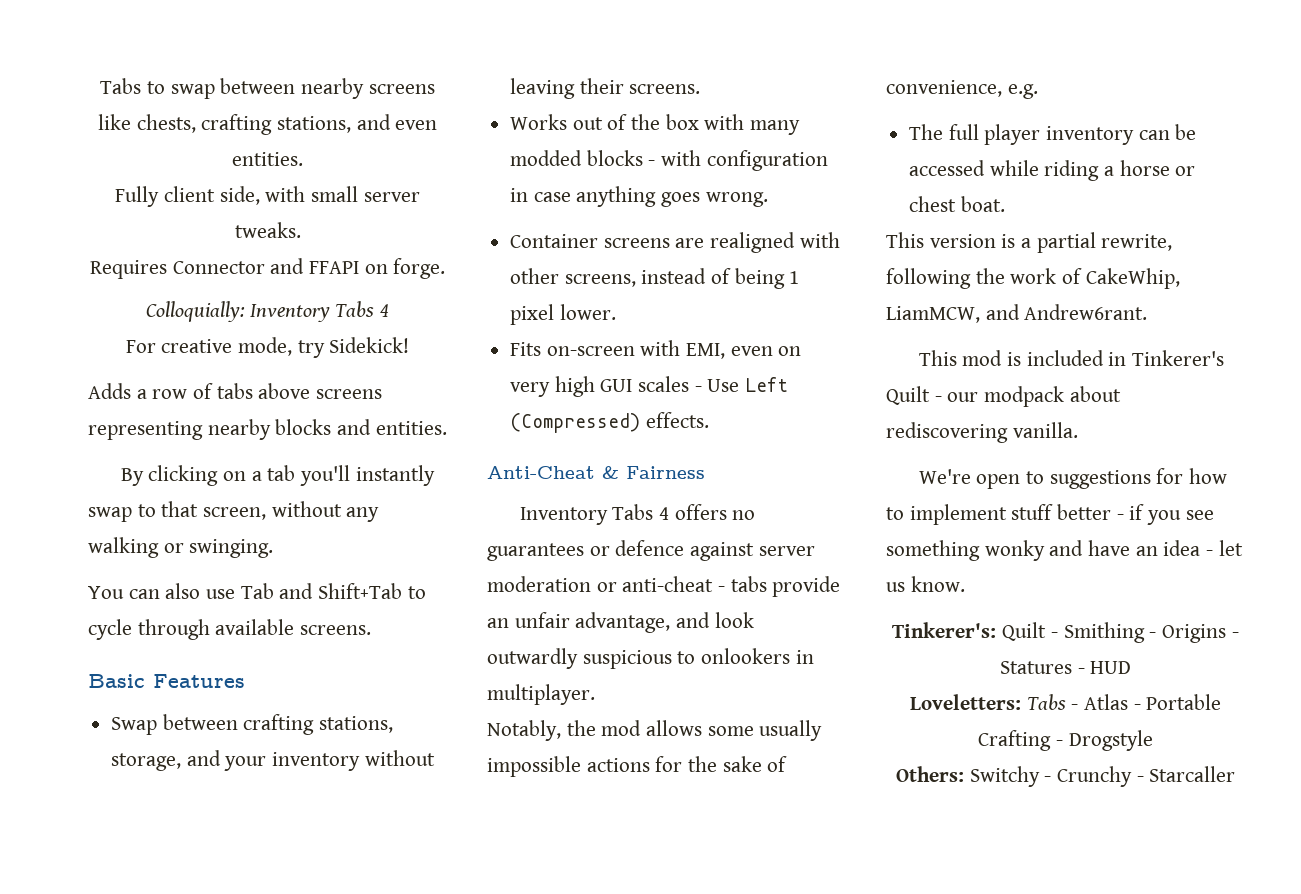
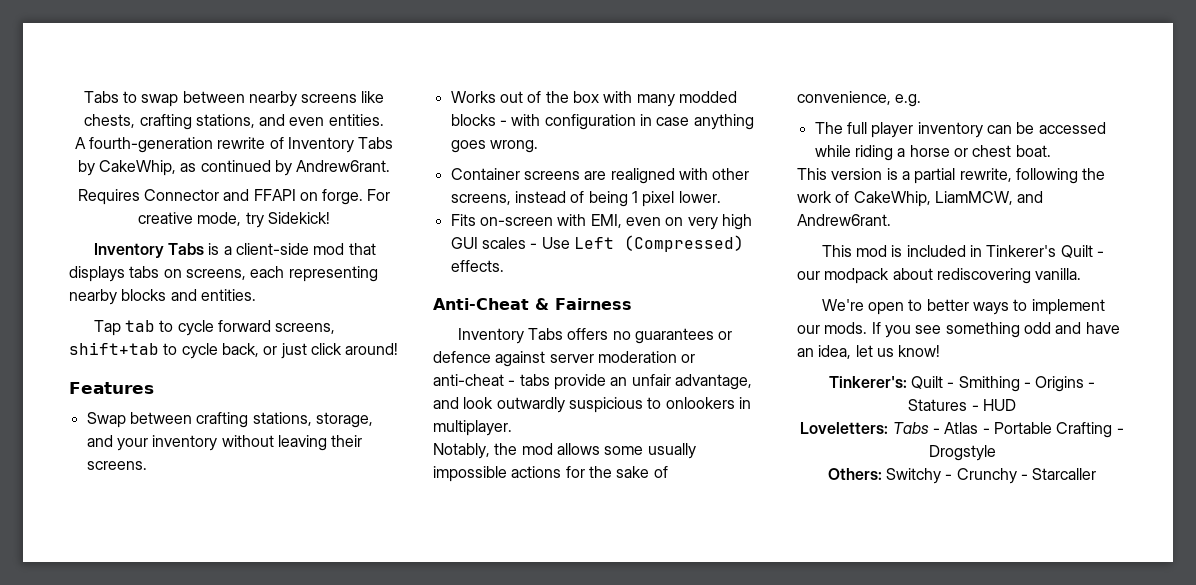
[115,186,420,207] [234,222,301,238] Fully client side, with small server tweaks. -> [74,137,394,153] [77,160,391,176] A fourth-generation rewrite of Inventory Tabs by CakeWhip, as continued by Andrew6rant.
[145,301,390,322] // Colloquially: Inventory Tabs 4 // -> (364, 197) none
[88,383,383,399] Adds a row of tabs above screens -> [93,243,376,258] [69,266,285,282] Inventory Tabs is a client-side mod that displays tabs on screens, each
[120,465,435,486] [88,501,380,522] [88,537,274,558] [88,583,426,599] [88,619,372,640] [88,674,145,688] By clicking on a tab you'll instantly swap to that screen, without any walking or swinging. // You can also use Tab and Shift+Tab to cycle through available screens. // Basic -> [93,320,336,336] [69,342,399,359] Tap tab to cycle forward screens, shift+tab to cycle back, or just click around! //
[659,507,670,520] 4 -> (563, 334) none
[1049,468,1228,489] [886,504,1145,525] suggestions for how to implement stuff better - if -> [926,299,1105,315] [797,322,881,334] better ways to implement our mods. If
[984,540,1045,561] wonky -> [1023,322,1051,334] odd
[1163,540,1214,556] idea - -> [818,345,852,359] idea,
[910,576,965,592] know. -> [898,345,941,357] know!

